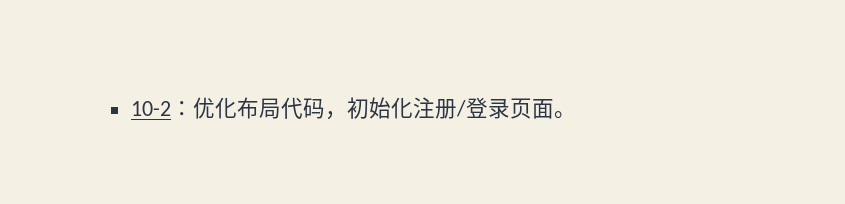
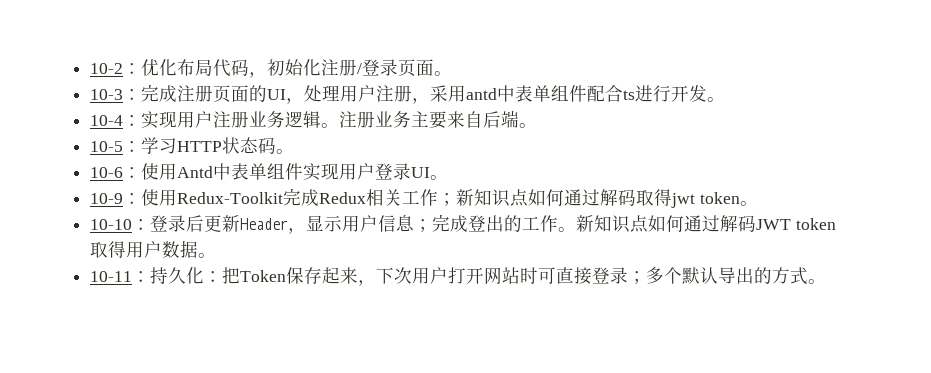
(576, 115) none -> [90,84,726,104] [90,110,538,129] [90,137,295,154] [90,163,449,181] [90,188,758,208] [90,214,836,234] [90,240,217,258] [90,267,827,286] // 10-3：完成注册页面的UI，处理用户注册，采用antd中表单组件配合ts进行开发。 // 10-4：实现用户注册业务逻辑。注册业务主要来自后端。 // 10-5：学习HTTP状态码。 // 10-6：使用Antd中表单组件实现用户登录UI。 // 10-9：使用Redux-Toolkit完成Redux相关工作；新知识点如何通过解码取得jwt token。 // 10-10：登录后更新Header，显示用户信息；完成登出的工作。新知识点如何通过解码JWT token取得用户数据。 // 10-11：持久化：把Token保存起来，下次用户打开网站时可直接登录；多个默认导出的方式。

